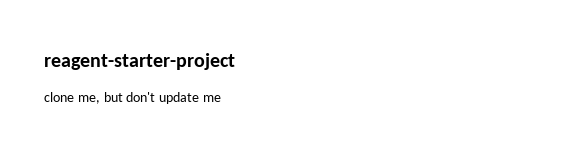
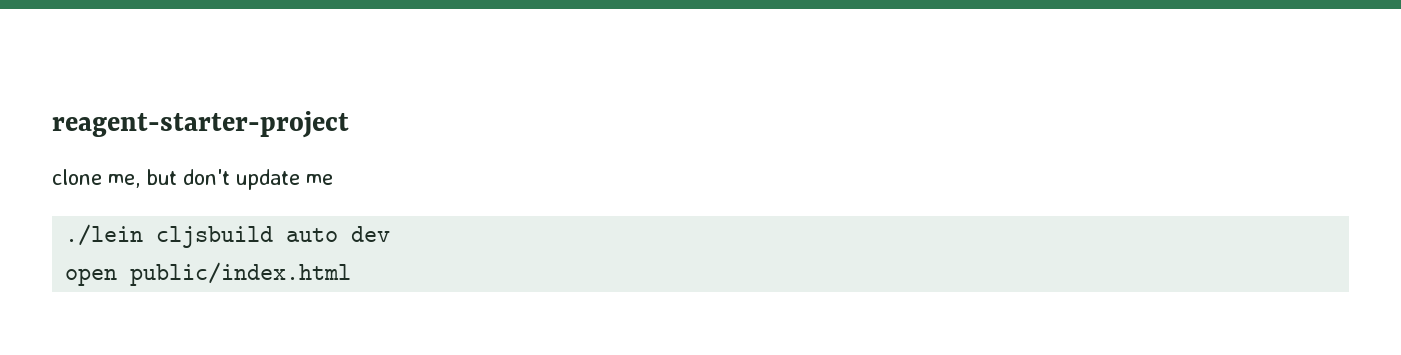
(221, 98) none -> [65,224,391,248] [65,262,352,286] // ./lein cljsbuild auto dev // open public/index.html

